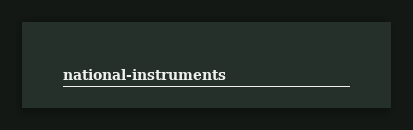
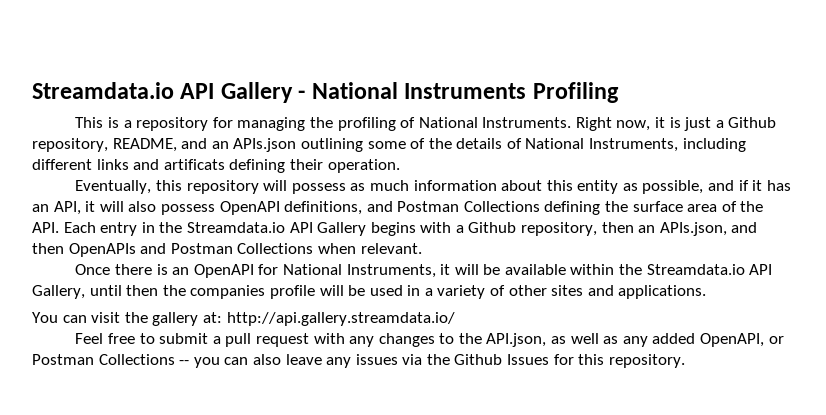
[63,69,226,80] national-instruments -> [32,82,619,103] [75,117,777,131] [32,138,746,152] [32,159,400,173] [75,180,791,194] [32,201,764,215] [32,222,758,236] [32,243,422,257] [75,264,773,278] [32,285,707,299] [32,312,455,326] [75,333,784,347] [32,354,685,368] Streamdata.io API Gallery - National Instruments Profiling // This is a repository for managing the profiling of National Instruments. Right now, it is just a Github repository, README, and an APIs.json outlining some of the details of National Instruments, including different links and artificats defining their operation. // Eventually, this repository will possess as much information about this entity as possible, and if it has an API, it will also possess OpenAPI definitions, and Postman Collections defining the surface area of the API. Each entry in the Streamdata.io API Gallery begins with a Github repository, then an APIs.json, and then OpenAPIs and Postman Collections when relevant. // Once there is an OpenAPI for National Instruments, it will be available within the Streamdata.io API Gallery, until then the companies profile will be used in a variety of other sites and applications. // You can visit the gallery at: http://api.gallery.streamdata.io/ // Feel free to submit a pull request with any changes to the API.json, as well as any added OpenAPI, or Postman Collections -- you can also leave any issues via the Github Issues for this repository.

